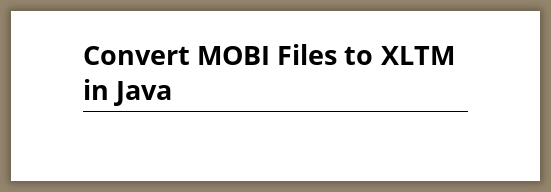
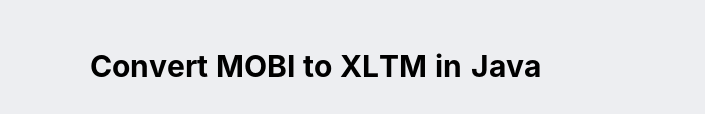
[277,44,338,65] Files -> (296, 66) none

